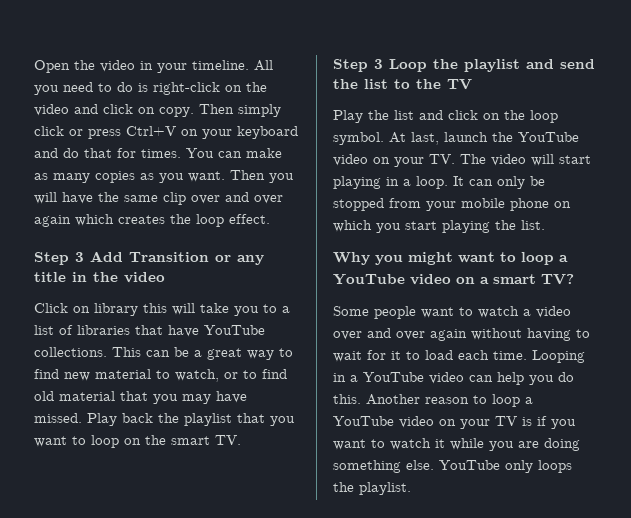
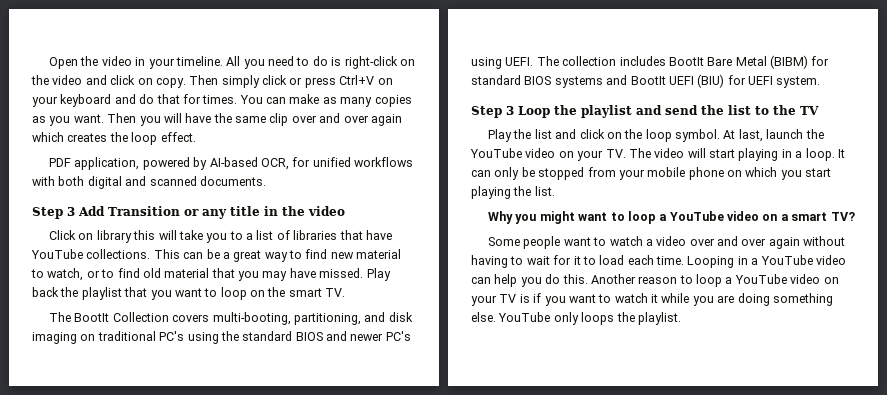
(270, 219) none -> [49,157,414,170] [32,176,266,189] // PDF application, powered by AI-based OCR, for unified workflows with both digital and scanned documents.
(241, 440) none -> [49,312,413,325] [32,331,411,344] [471,55,830,69] [471,74,821,88] // The BootIt Collection covers multi-booting, partitioning, and disk imaging on traditional PC's using the standard BIOS and newer PC's using UEFI. The collection includes BootIt Bare Metal (BIBM) for standard BIOS systems and BootIt UEFI (BIU) for UEFI system.

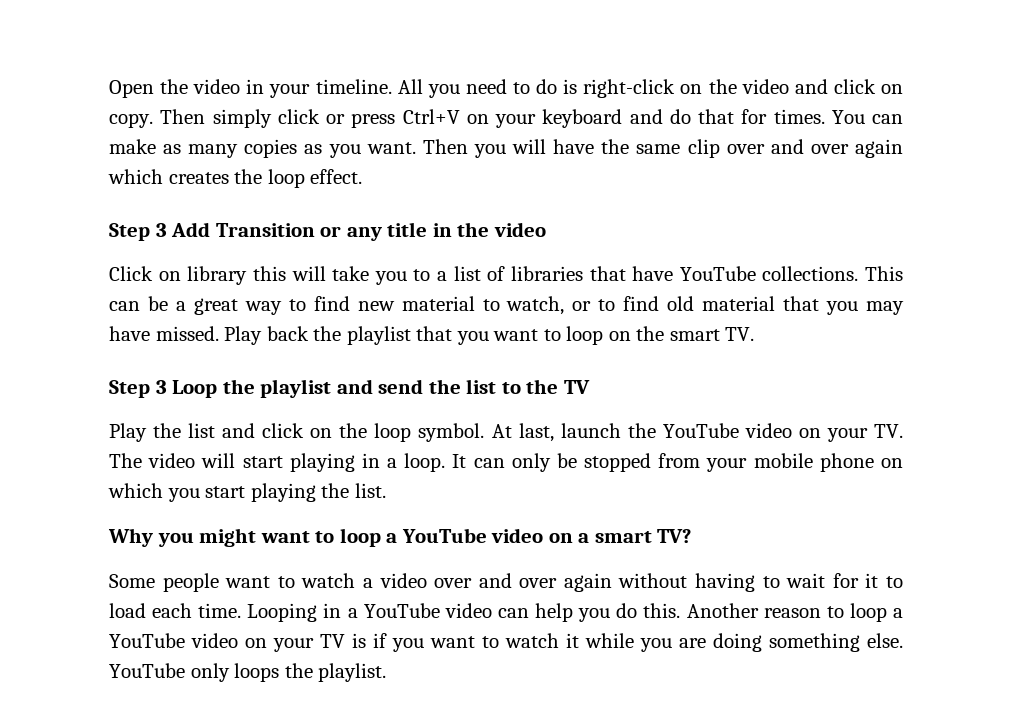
[49,157,414,170] [32,176,266,189] // PDF application, powered by AI-based OCR, for unified workflows with both digital and scanned documents. -> (363, 176) none
[49,312,413,325] [32,331,411,344] [471,55,830,69] [471,74,821,88] // The BootIt Collection covers multi-booting, partitioning, and disk imaging on traditional PC's using the standard BIOS and newer PC's using UEFI. The collection includes BootIt Bare Metal (BIBM) for standard BIOS systems and BootIt UEFI (BIU) for UEFI system. -> (755, 334) none

